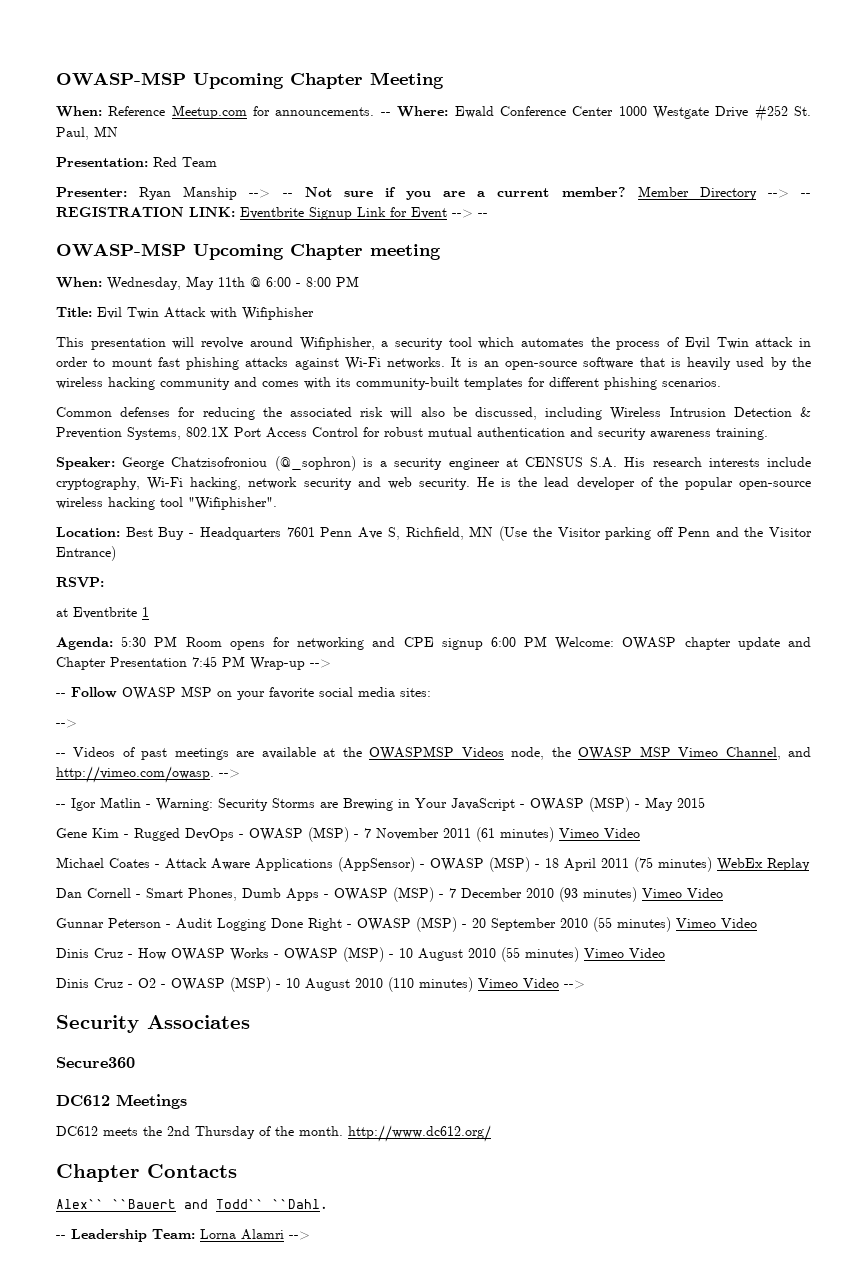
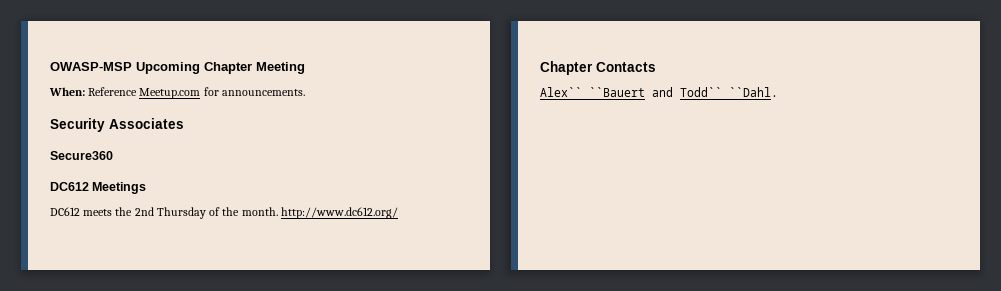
[380,104,812,122] [56,126,118,140] [56,157,217,167] [56,186,811,200] [56,207,488,220] [56,243,441,260] [56,276,359,290] [56,307,314,320] [56,337,812,350] [56,357,812,370] [56,377,721,390] [56,407,812,420] [56,427,768,440] [56,456,811,471] [56,477,811,490] [56,497,277,510] [56,526,812,541] [56,546,116,561] [56,577,104,588] [56,607,149,619] [56,636,811,650] [56,656,331,670] [56,686,431,700] [56,719,77,728] [56,746,812,760] [56,766,240,783] [56,797,705,812] [56,827,640,842] [56,857,810,872] [56,887,723,902] [56,917,757,932] [56,947,665,962] [56,977,585,992] -- Where: Ewald Conference Center 1000 Westgate Drive #252 St. Paul, MN // Presentation: Red Team // Presenter: Ryan Manship --> -- Not sure if you are a current member? Member Directory --> -- REGISTRATION LINK: Eventbrite Signup Link for Event --> -- // OWASP-MSP Upcoming Chapter meeting // When: Wednesday, May 11th @ 6:00 - 8:00 PM // Title: Evil Twin Attack with Wifiphisher // This presentation will revolve around Wifiphisher, a security tool which automates the process of Evil Twin attack in order to mount fast phishing attacks against Wi-Fi networks. It is an open-source software that is heavily used by the wireless hacking community and comes with its community-built templates for different phishing scenarios. // Common defenses for reducing the associated risk will also be discussed, including Wireless Intrusion Detection & Prevention Systems, 802.1X Port Access Control for robust mutual authentication and security awareness training. // Speaker: George Chatzisofroniou (@_sophron) is a security engineer at CENSUS S.A. His research interests include cryptography, Wi-Fi hacking, network security and web security. He is the lead developer of the popular open-source wireless hacking tool "Wifiphisher". // Location: Best Buy - Headquarters 7601 Penn Ave S, Richfield, MN (Use the Visitor parking off Penn and the Visitor Entrance) // RSVP: // at Eventbrite 1 // Agenda: 5:30 PM Room opens for networking and CPE signup 6:00 PM Welcome: OWASP chapter update and Chapter Presentation 7:45 PM Wrap-up --> // -- Follow OWASP MSP on your favorite social media sites: // --> // -- Videos of past meetings are available at the OWASPMSP Videos node, the OWASP MSP Vimeo Channel, and http://vimeo.com/owasp. --> // -- Igor Matlin - Warning: Security Storms are Brewing in Your JavaScript - OWASP (MSP) - May 2015 // Gene Kim - Rugged DevOps - OWASP (MSP) - 7 November 2011 (61 minutes) Vimeo Video // Michael Coates - Attack Aware Applications (AppSensor) - OWASP (MSP) - 18 April 2011 (75 minutes) WebEx Replay // Dan Cornell - Smart Phones, Dumb Apps - OWASP (MSP) - 7 December 2010 (93 minutes) Vimeo Video // Gunnar Peterson - Audit Logging Done Right - OWASP (MSP) - 20 September 2010 (55 minutes) Vimeo Video // Dinis Cruz - How OWASP Works - OWASP (MSP) - 10 August 2010 (55 minutes) Vimeo Video // Dinis Cruz - O2 - OWASP (MSP) - 10 August 2010 (110 minutes) Vimeo Video --> -> (305, 92) none
[56,1229,310,1242] // -- Leadership Team: Lorna Alamri --> -> (778, 92) none

